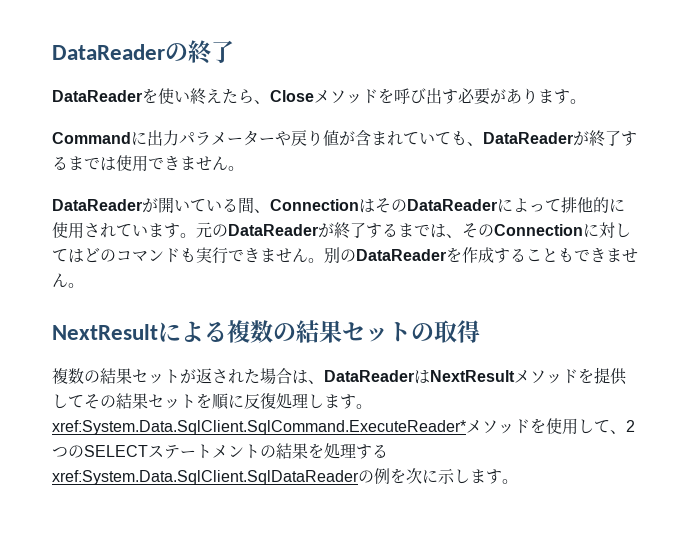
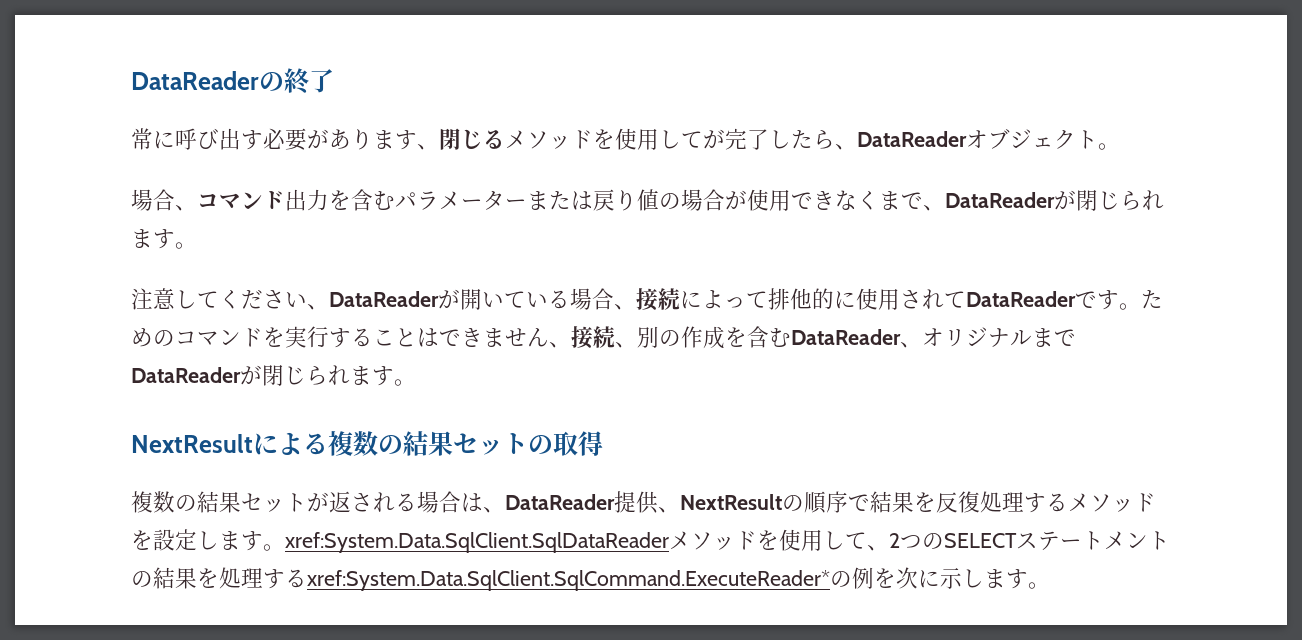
[52,88,394,105] DataReaderを使い終えたら、Closeメソッドを -> [131,128,175,150] 常に
[570,99,586,104] [52,130,637,147] [52,155,244,172] [52,197,497,213] 。 // Commandに出力パラメーターや戻り値が含まれていても、DataReaderが終了するまでは使用できません。 // DataReaderが開いている間、ConnectionはそのDataReader -> [417,128,1120,150] [131,189,1164,211] [131,229,197,249] [131,288,680,311] 、閉じるメソッドを使用してが完了したら、DataReaderオブジェクト。 // 場合、コマンド出力を含むパラメーターまたは戻り値の場合が使用できなくまで、DataReaderが閉じられます。 // 注意してください、DataReaderが開いている場合、接続
[132,222,631,239] [52,247,638,264] [52,273,68,287] います。元のDataReaderが終了するまでは、そのConnectionに対してはどのコマンドも実行できません。別のDataReaderを作成することもできません -> [966,289,1163,310] [131,326,1076,349] [131,365,394,386] DataReaderです。ためのコマンドを実行することはできません、接続、別の作成を含むDataReader、オリジナルまでDataReaderが閉じられます
[244,369,260,384] た -> [395,493,417,512] る
[414,367,627,385] [52,393,372,410] [52,420,466,435] はNextResultメソッドを提供してその結果セットを順に反復処理します。xref:System.Data.SqlClient.SqlCommand.ExecuteReader* -> [614,491,1156,514] [131,529,669,553] 提供、NextResultの順序で結果を反復処理するメソッドを設定します。xref:System.Data.SqlClient.SqlDataReader
[52,470,359,485] xref:System.Data.SqlClient.SqlDataReader -> [307,570,830,591] xref:System.Data.SqlClient.SqlCommand.ExecuteReader*

